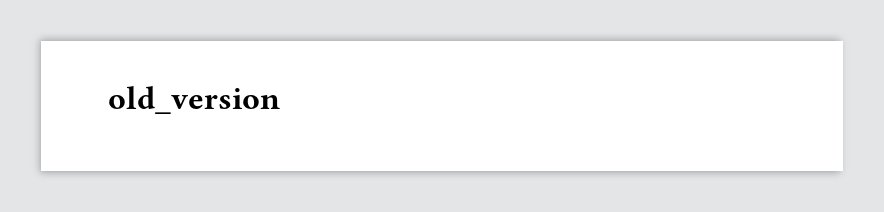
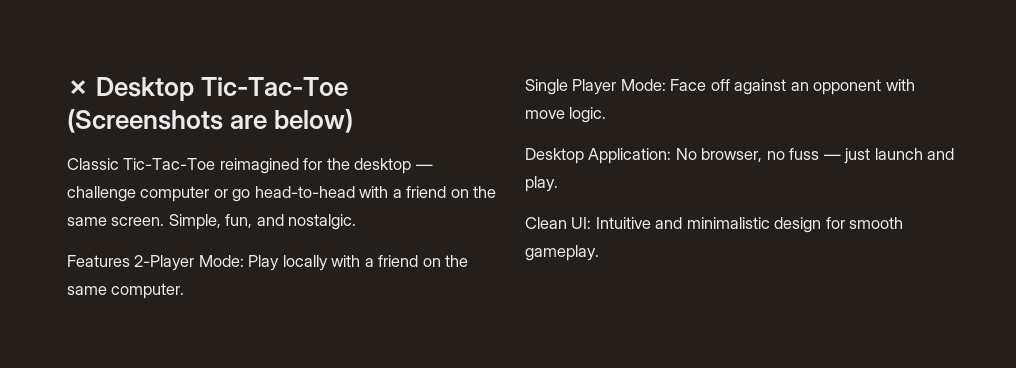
[108,86,280,114] old_version -> [67,77,349,102] [67,109,354,133] [67,158,433,174] [67,186,497,202] [67,214,357,230] [67,255,469,271] [67,283,185,299] [525,79,915,95] [525,107,607,123] [525,148,955,164] [525,176,558,192] [525,217,904,233] [525,245,599,261] ✗ Desktop Tic-Tac-Toe (Screenshots are below) // Classic Tic-Tac-Toe reimagined for the desktop — challenge computer or go head-to-head with a friend on the same screen. Simple, fun, and nostalgic. // Features 2-Player Mode: Play locally with a friend on the same computer. // Single Player Mode: Face off against an opponent with move logic. // Desktop Application: No browser, no fuss — just launch and play. // Clean UI: Intuitive and minimalistic design for smooth gameplay.

